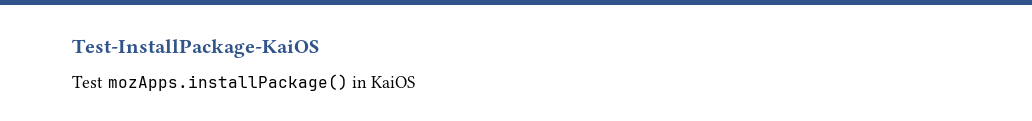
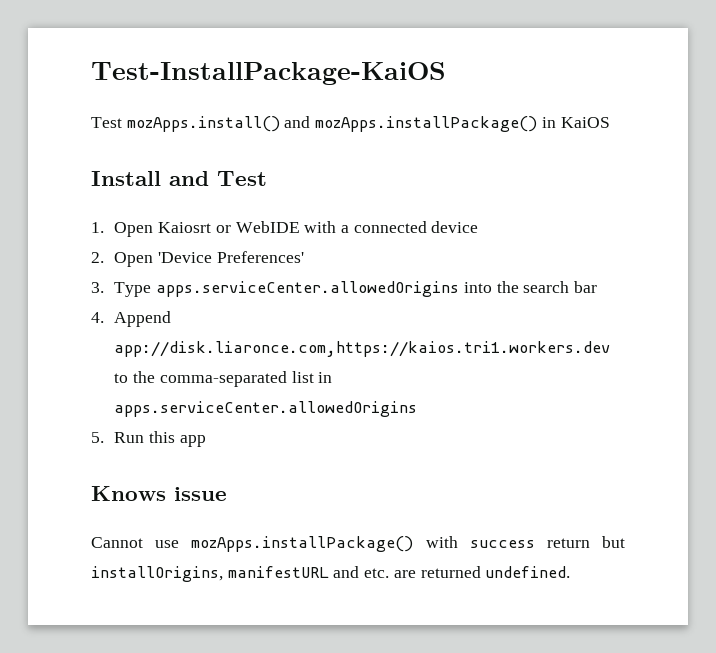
(103, 81) none -> [126,116,311,132] mozApps.install() and
(416, 82) none -> [91,171,267,186] [91,221,479,237] [91,251,304,267] [91,281,597,297] [91,311,172,327] [114,341,611,357] [114,371,333,387] [114,401,418,417] [91,431,206,447] [91,486,227,501] [91,536,625,552] [91,566,571,582] // Install and Test // 1. Open Kaiosrt or WebIDE with a connected device // 2. Open 'Device Preferences' // 3. Type apps.serviceCenter.allowedOrigins into the search bar // 4. Append app://disk.liaronce.com,https://kaios.tri1.workers.dev to the comma-separated list in apps.serviceCenter.allowedOrigins // 5. Run this app // Knows issue // Cannot use mozApps.installPackage() with success return but installOrigins, manifestURL and etc. are returned undefined.

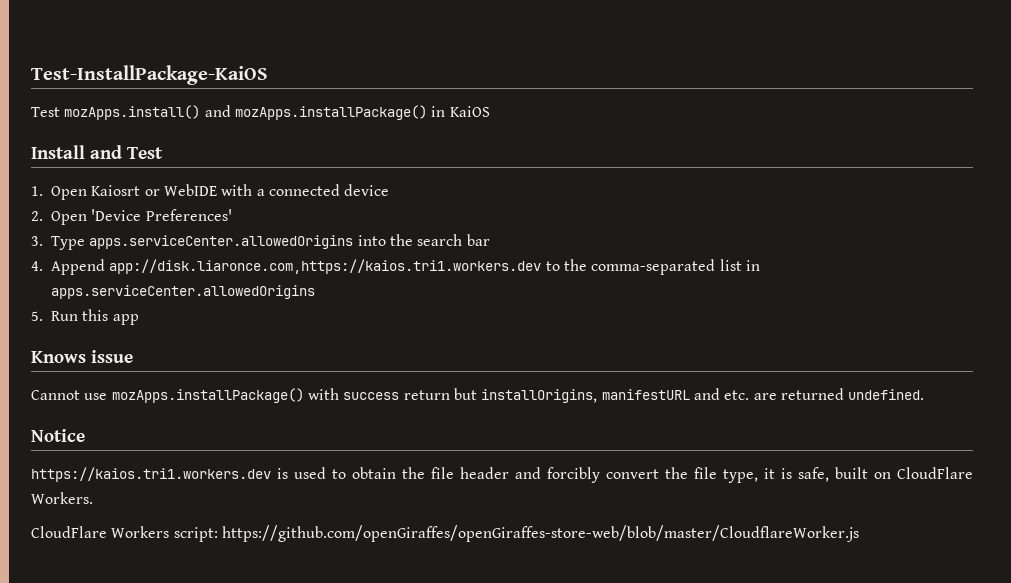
(571, 572) none -> [31,429,85,442] [31,467,973,483] [31,492,93,504] [31,525,859,542] // Notice // https://kaios.tri1.workers.dev is used to obtain the file header and forcibly convert the file type, it is safe, built on CloudFlare Workers. // CloudFlare Workers script: https://github.com/openGiraffes/openGiraffes-store-web/blob/master/CloudflareWorker.js

